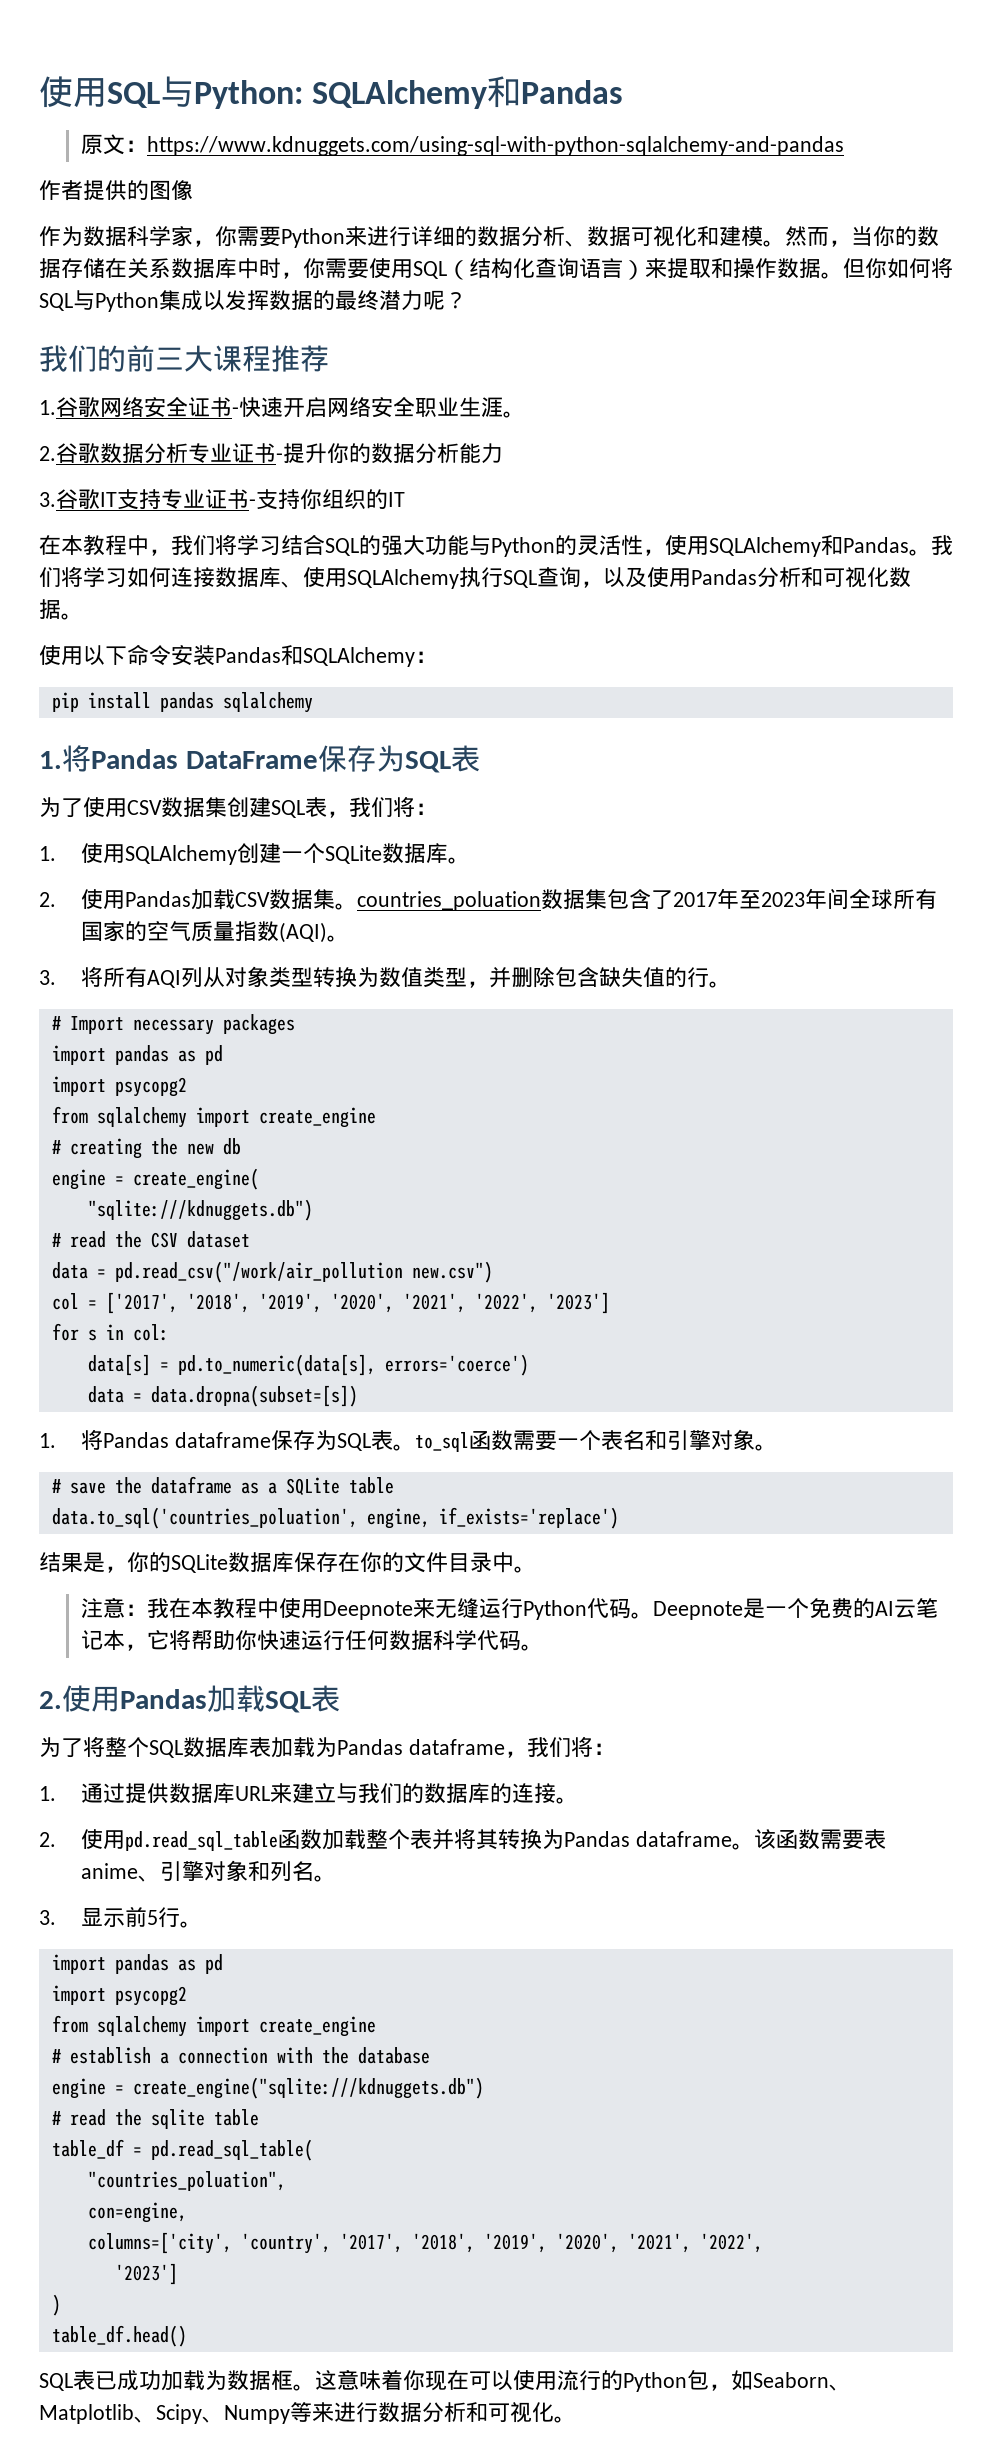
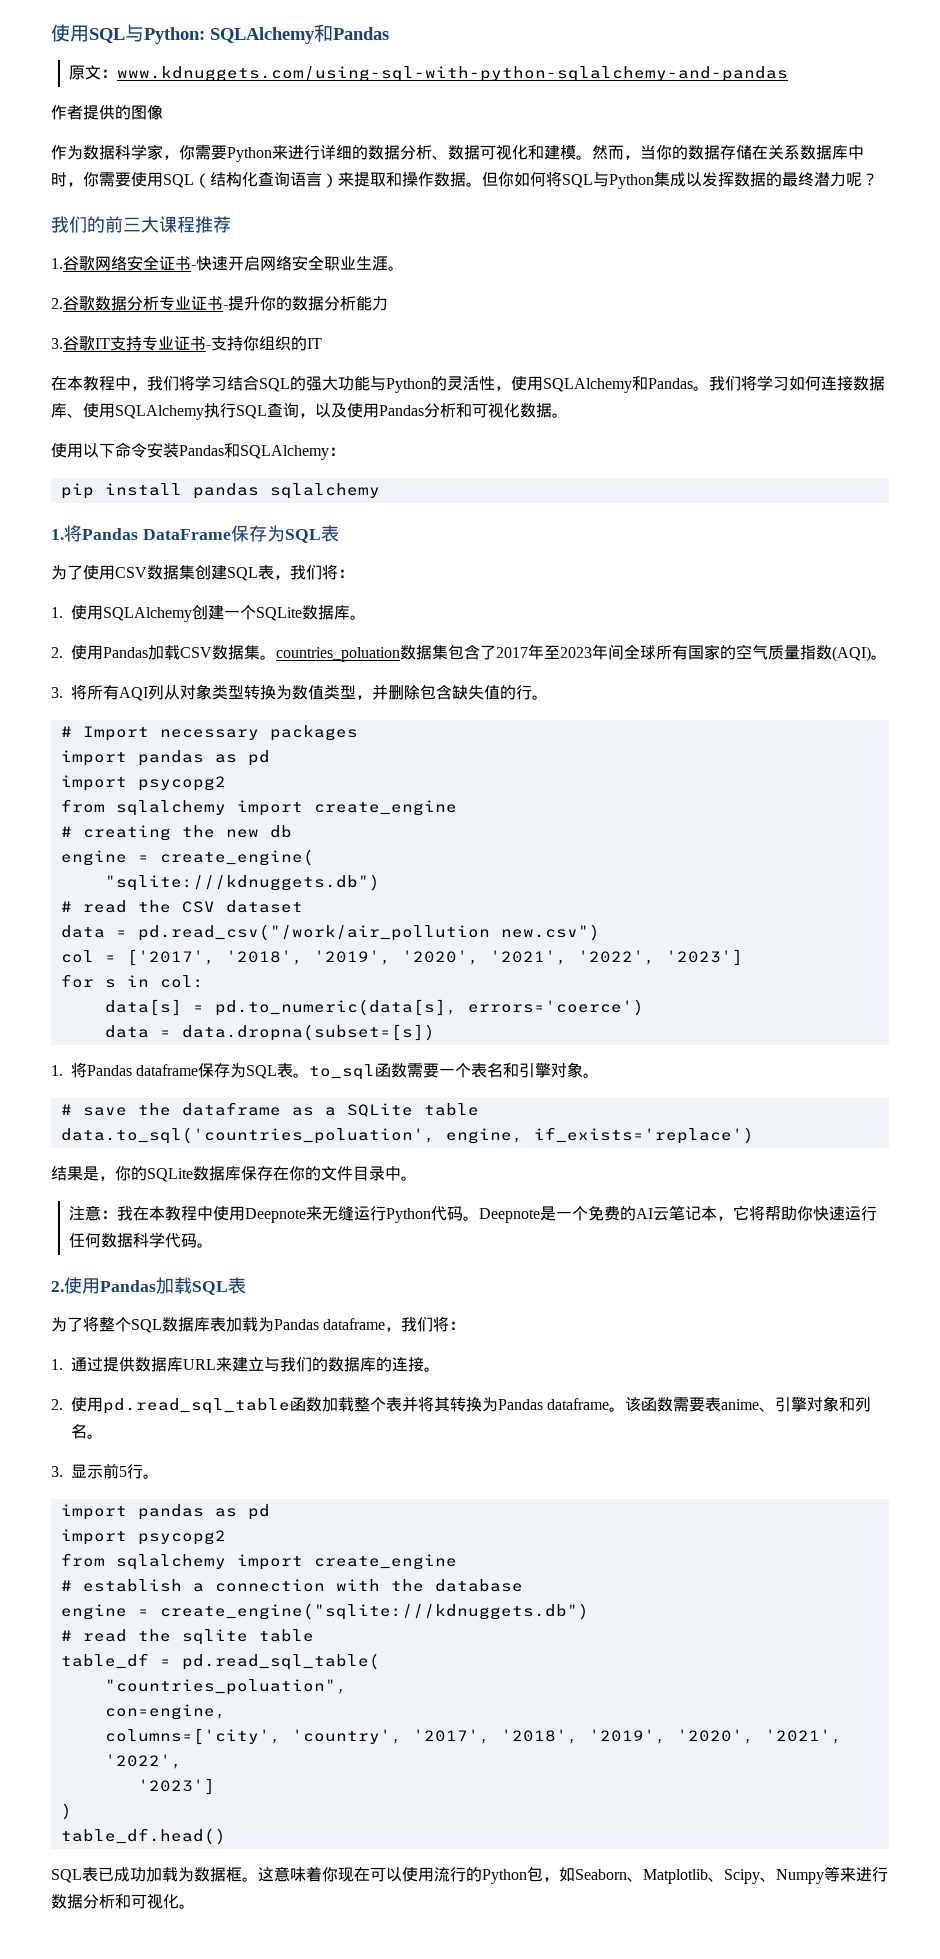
[147,136,845,156] https://www.kdnuggets.com/using-sql-with-python-sqlalchemy-and-pandas -> [116,66,788,82] www.kdnuggets.com/using-sql-with-python-sqlalchemy-and-pandas

